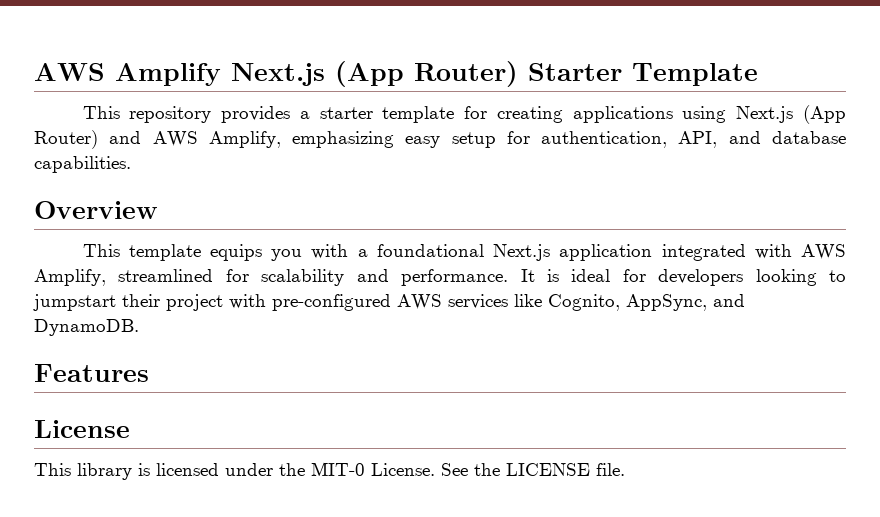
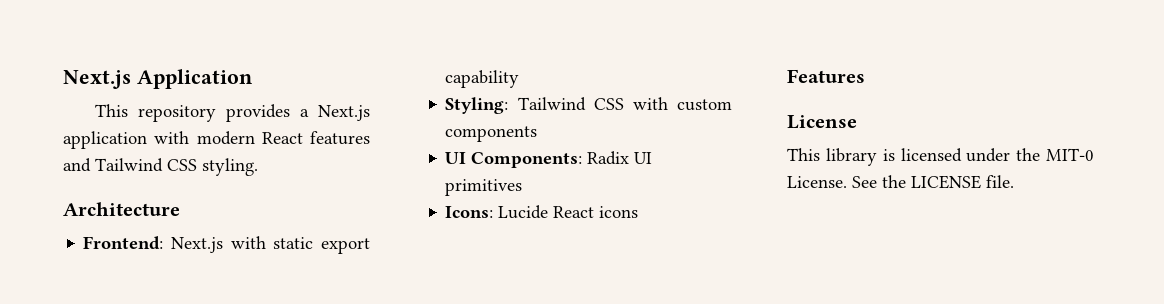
[34,61,758,87] [82,105,846,124] [34,130,846,149] [34,156,131,173] [34,201,158,219] [82,244,847,261] [34,269,846,286] [33,294,745,311] [34,319,139,336] AWS Amplify Next.js (App Router) Starter Template // This repository provides a starter template for creating applications using Next.js (App Router) and AWS Amplify, emphasizing easy setup for authentication, API, and database capabilities. // Overview // This template equips you with a foundational Next.js application integrated with AWS Amplify, streamlined for scalability and performance. It is ideal for developers looking to jumpstart their project with pre-configured AWS services like Cognito, AppSync, and DynamoDB. -> [63,69,253,89] [94,104,370,122] [63,131,370,149] [63,158,258,176] [63,202,180,216] [83,236,370,254] [445,70,520,88] [445,97,732,114] [445,126,538,142] [445,151,653,168] [445,179,523,196] [445,205,639,219] Next.js Application // This repository provides a Next.js application with modern React features and Tailwind CSS styling. // Architecture // Frontend: Next.js with static export capability // Styling: Tailwind CSS with custom components // UI Components: Radix UI primitives // Icons: Lucide React icons

